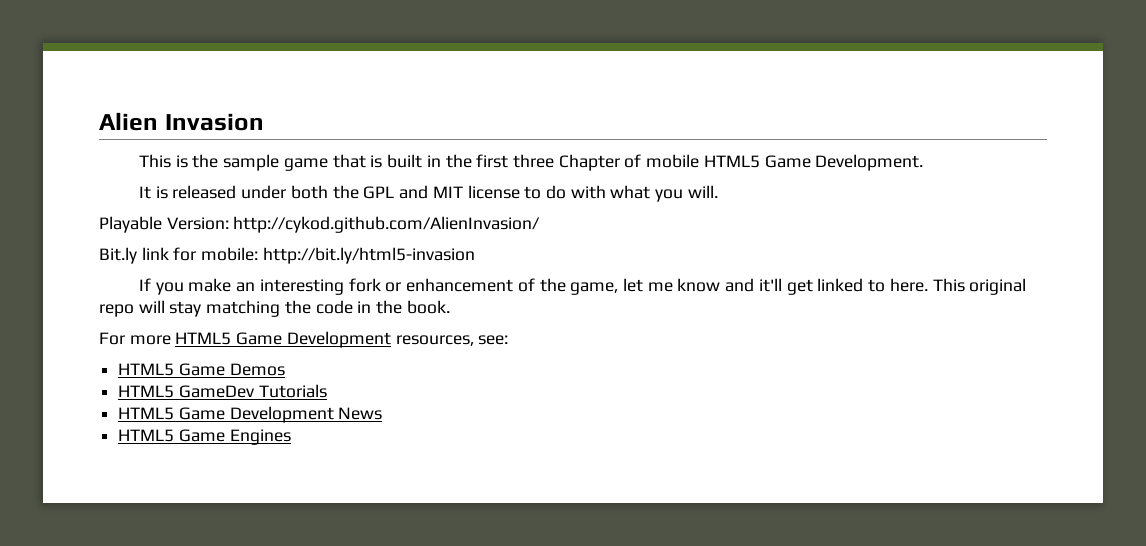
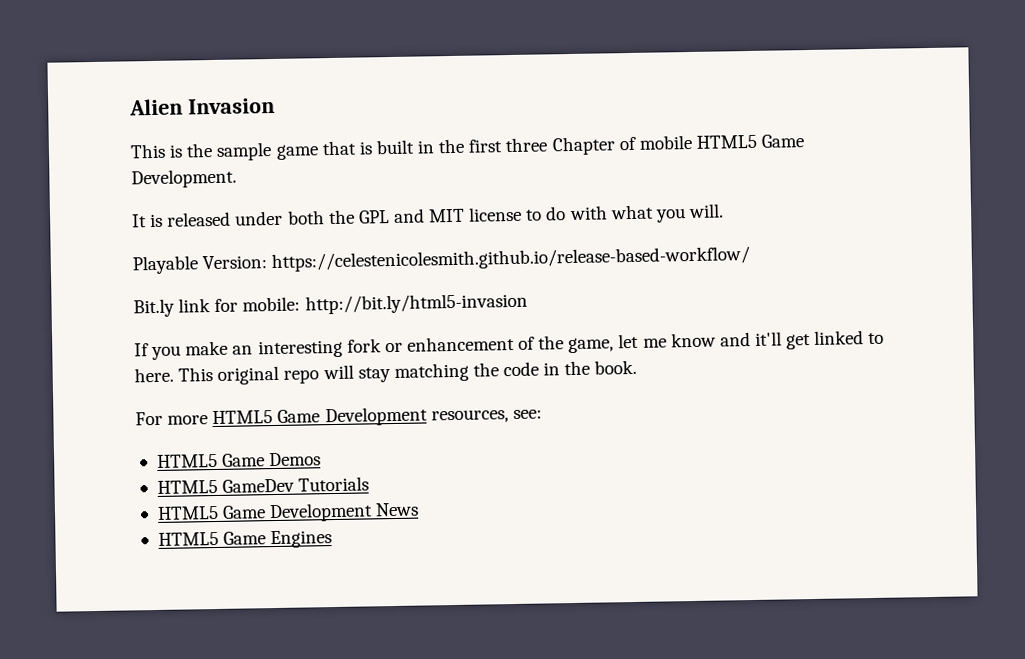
[233,216,541,233] http://cykod.github.com/AlienInvasion/ -> [271,245,751,273] https://celestenicolesmith.github.io/release-based-workflow/

